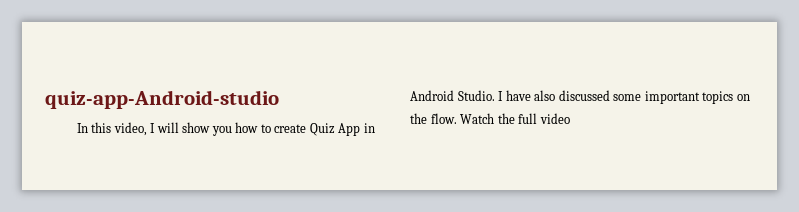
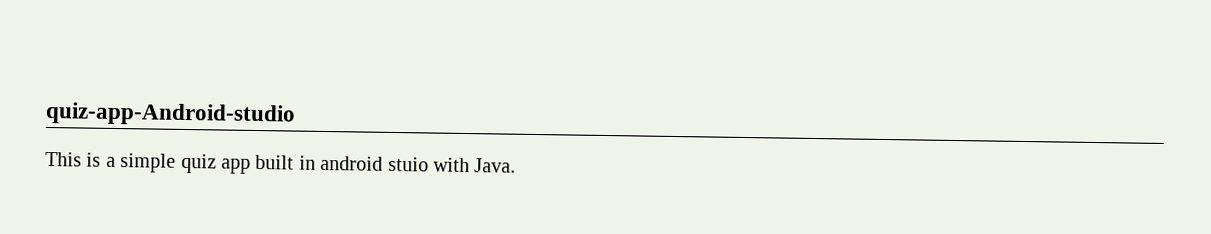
[76,122,375,136] [410,90,750,104] [410,113,570,124] In this video, I will show you how to create Quiz App in Android Studio. I have also discussed some important topics on the flow. Watch the full video -> [45,151,517,174] This is a simple quiz app built in android stuio with Java.

